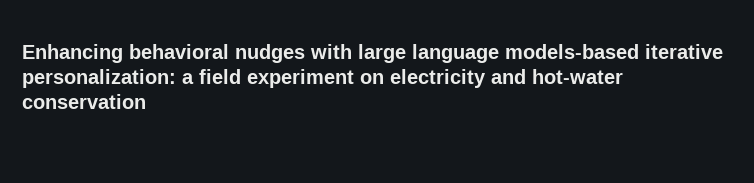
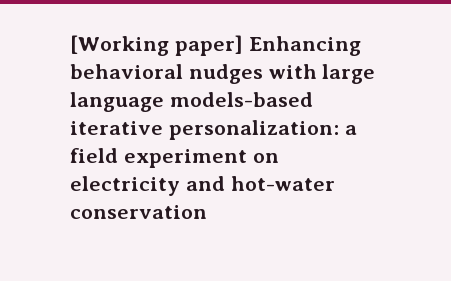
(22, 53) none -> [70,35,243,56] [Working paper]

